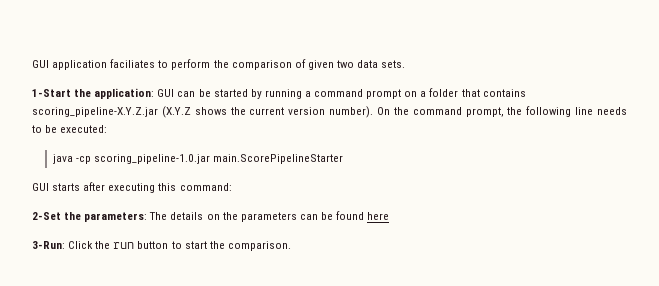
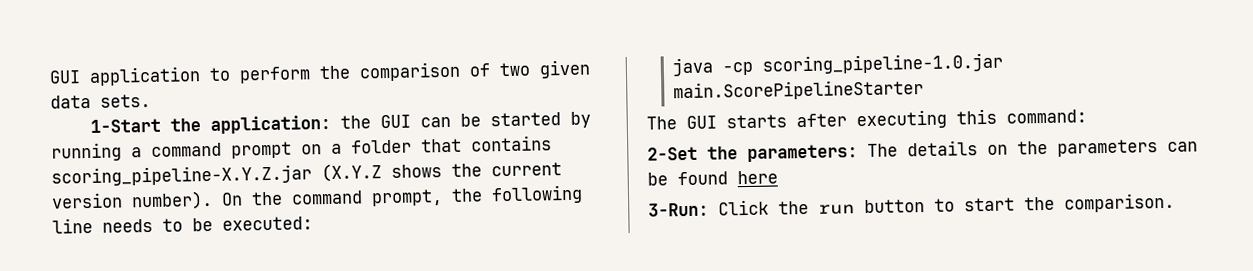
[110,59,156,68] faciliates -> (201, 76) none
[307,60,354,70] given two -> [499,59,591,79] two given
(155, 93) none -> [339,115,371,129] the
(343, 159) none -> [646,116,677,130] The

